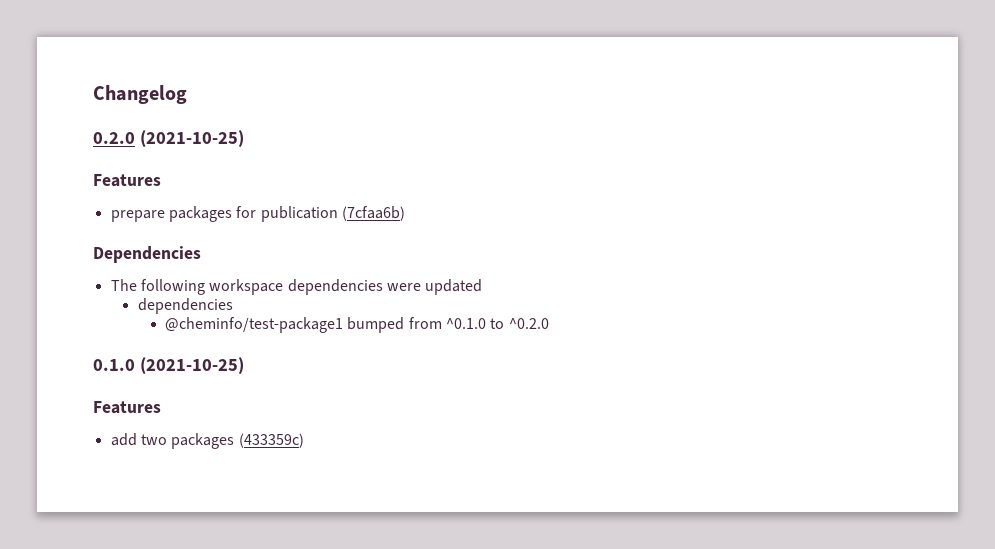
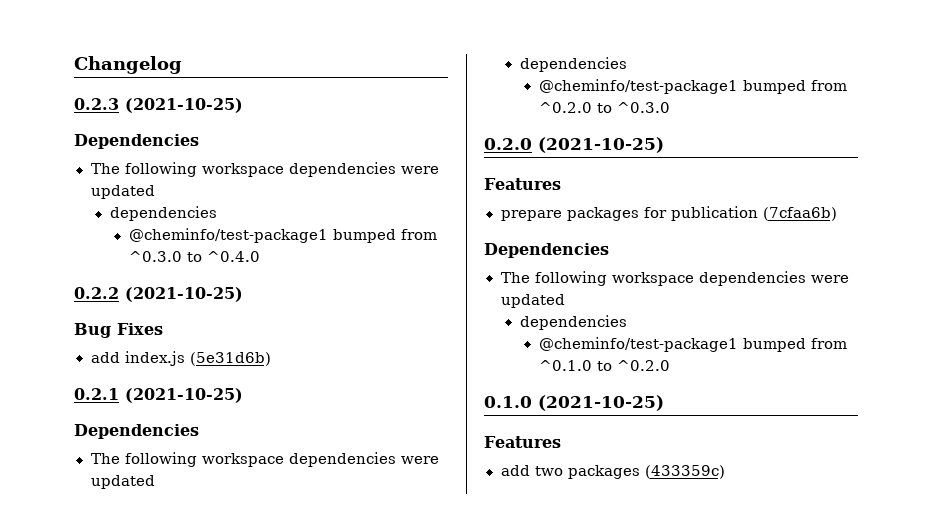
(187, 94) none -> [74,98,243,113] [74,134,199,149] [90,162,439,177] [90,185,155,199] [109,206,217,221] [128,228,437,243] [128,251,260,262] [74,287,243,302] [74,323,163,338] [90,351,271,366] [74,388,243,403] [74,424,199,439] [90,452,439,467] [90,475,155,489] [519,57,627,72] [538,79,847,94] [538,102,670,113] // 0.2.3 (2021-10-25) // Dependencies // The following workspace dependencies were updated // dependencies // @cheminfo/test-package1 bumped from ^0.3.0 to ^0.4.0 // 0.2.2 (2021-10-25) // Bug Fixes // add index.js (5e31d6b) // 0.2.1 (2021-10-25) // Dependencies // The following workspace dependencies were updated // dependencies // @cheminfo/test-package1 bumped from ^0.2.0 to ^0.3.0

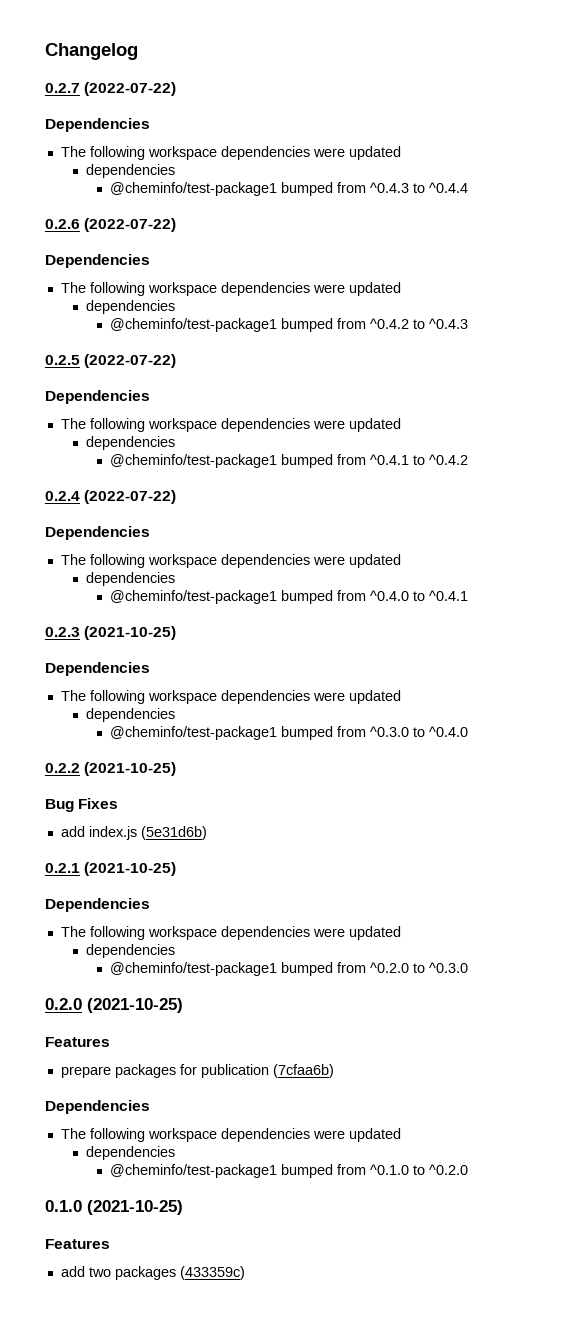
(182, 65) none -> [45,82,177,96] [45,118,150,132] [60,146,401,160] [85,164,175,178] [110,182,469,196] [45,218,177,232] [45,254,150,268] [60,282,401,296] [85,300,175,314] [110,318,469,332] [45,354,177,368] [45,390,150,404] [60,418,401,432] [85,436,175,450] [110,454,469,468] [45,490,177,504] [45,526,150,540] [60,554,401,568] [85,572,175,586] [110,590,469,604] // 0.2.7 (2022-07-22) // Dependencies // The following workspace dependencies were updated // dependencies // @cheminfo/test-package1 bumped from ^0.4.3 to ^0.4.4 // 0.2.6 (2022-07-22) // Dependencies // The following workspace dependencies were updated // dependencies // @cheminfo/test-package1 bumped from ^0.4.2 to ^0.4.3 // 0.2.5 (2022-07-22) // Dependencies // The following workspace dependencies were updated // dependencies // @cheminfo/test-package1 bumped from ^0.4.1 to ^0.4.2 // 0.2.4 (2022-07-22) // Dependencies // The following workspace dependencies were updated // dependencies // @cheminfo/test-package1 bumped from ^0.4.0 to ^0.4.1

